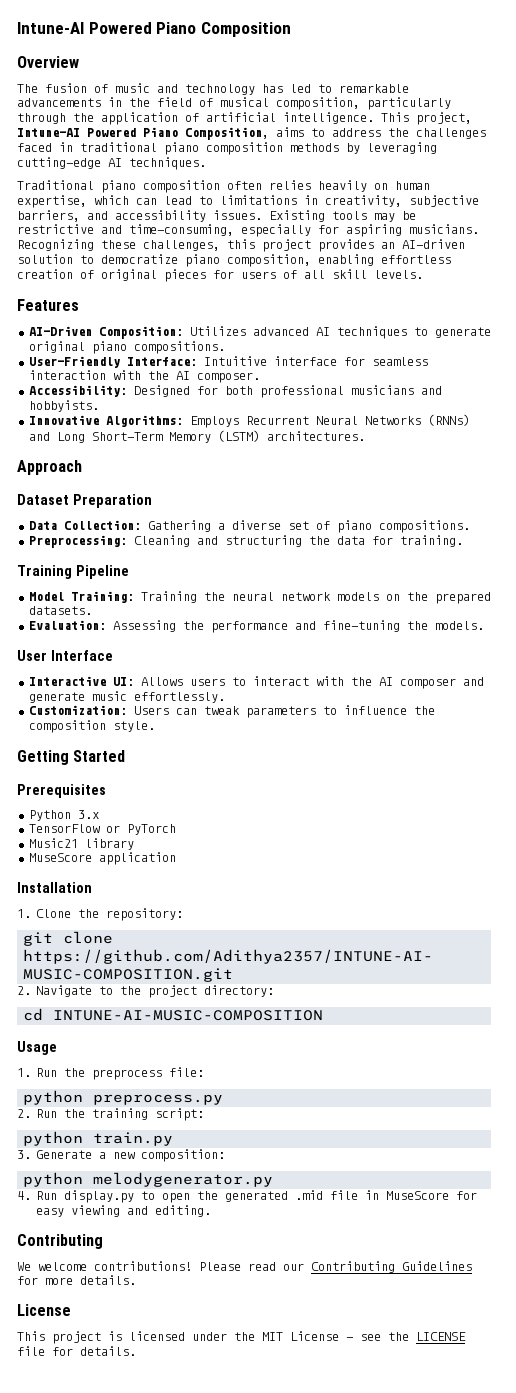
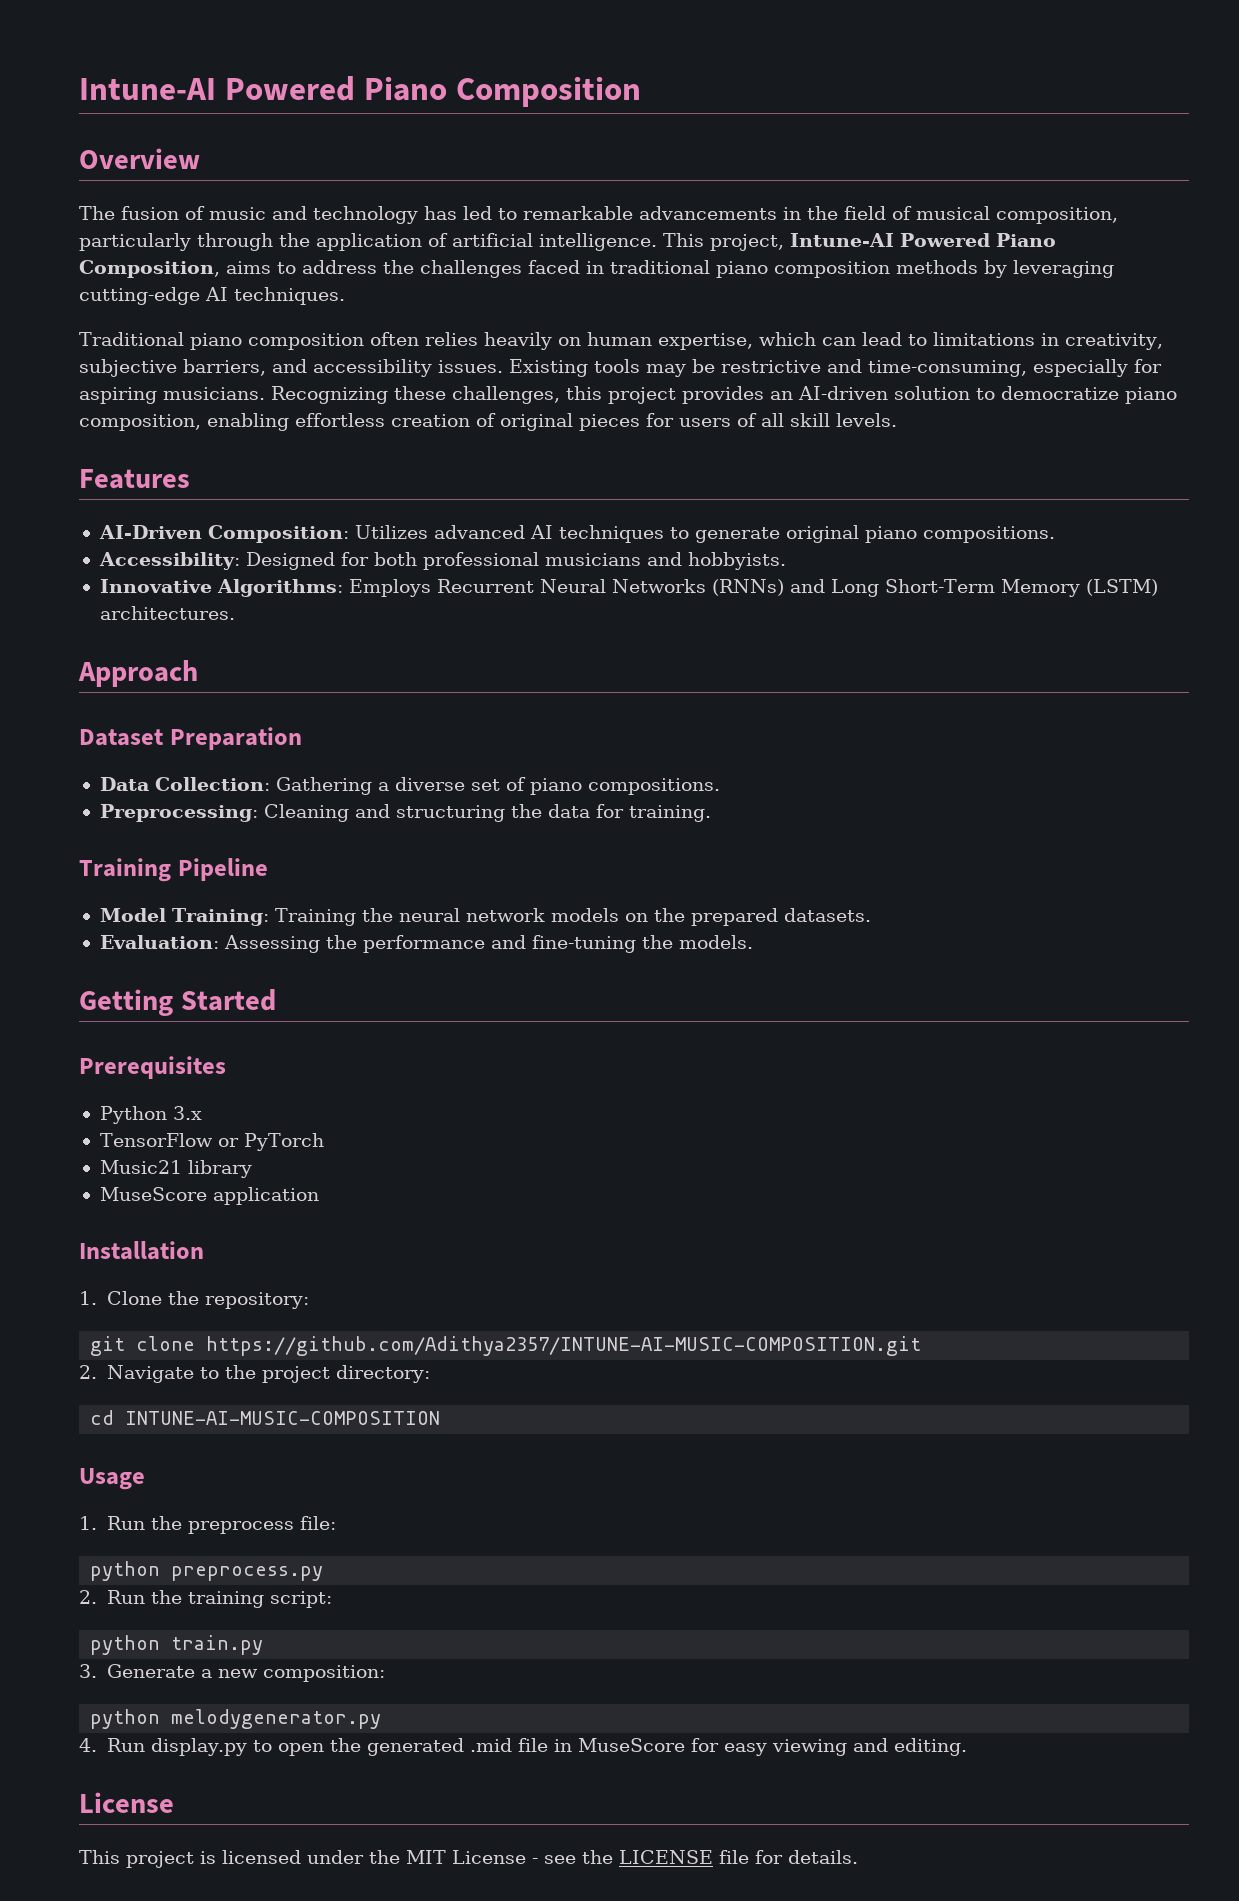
[28,356,428,368] [28,370,260,383] // User-Friendly Interface: Intuitive interface for seamless interaction with the AI composer. -> (1055, 534) none
[17,650,113,661] [28,676,484,689] [28,691,225,703] [28,705,435,718] [28,720,155,733] // User Interface // Interactive UI: Allows users to interact with the AI composer and generate music effortlessly. // Customization: Users can tweak parameters to influence the composition style. -> (753, 942) none
[17,1234,103,1249] [17,1261,472,1273] [17,1275,136,1285] // Contributing // We welcome contributions! Please read our Contributing Guidelines for more details. -> (968, 1747) none

